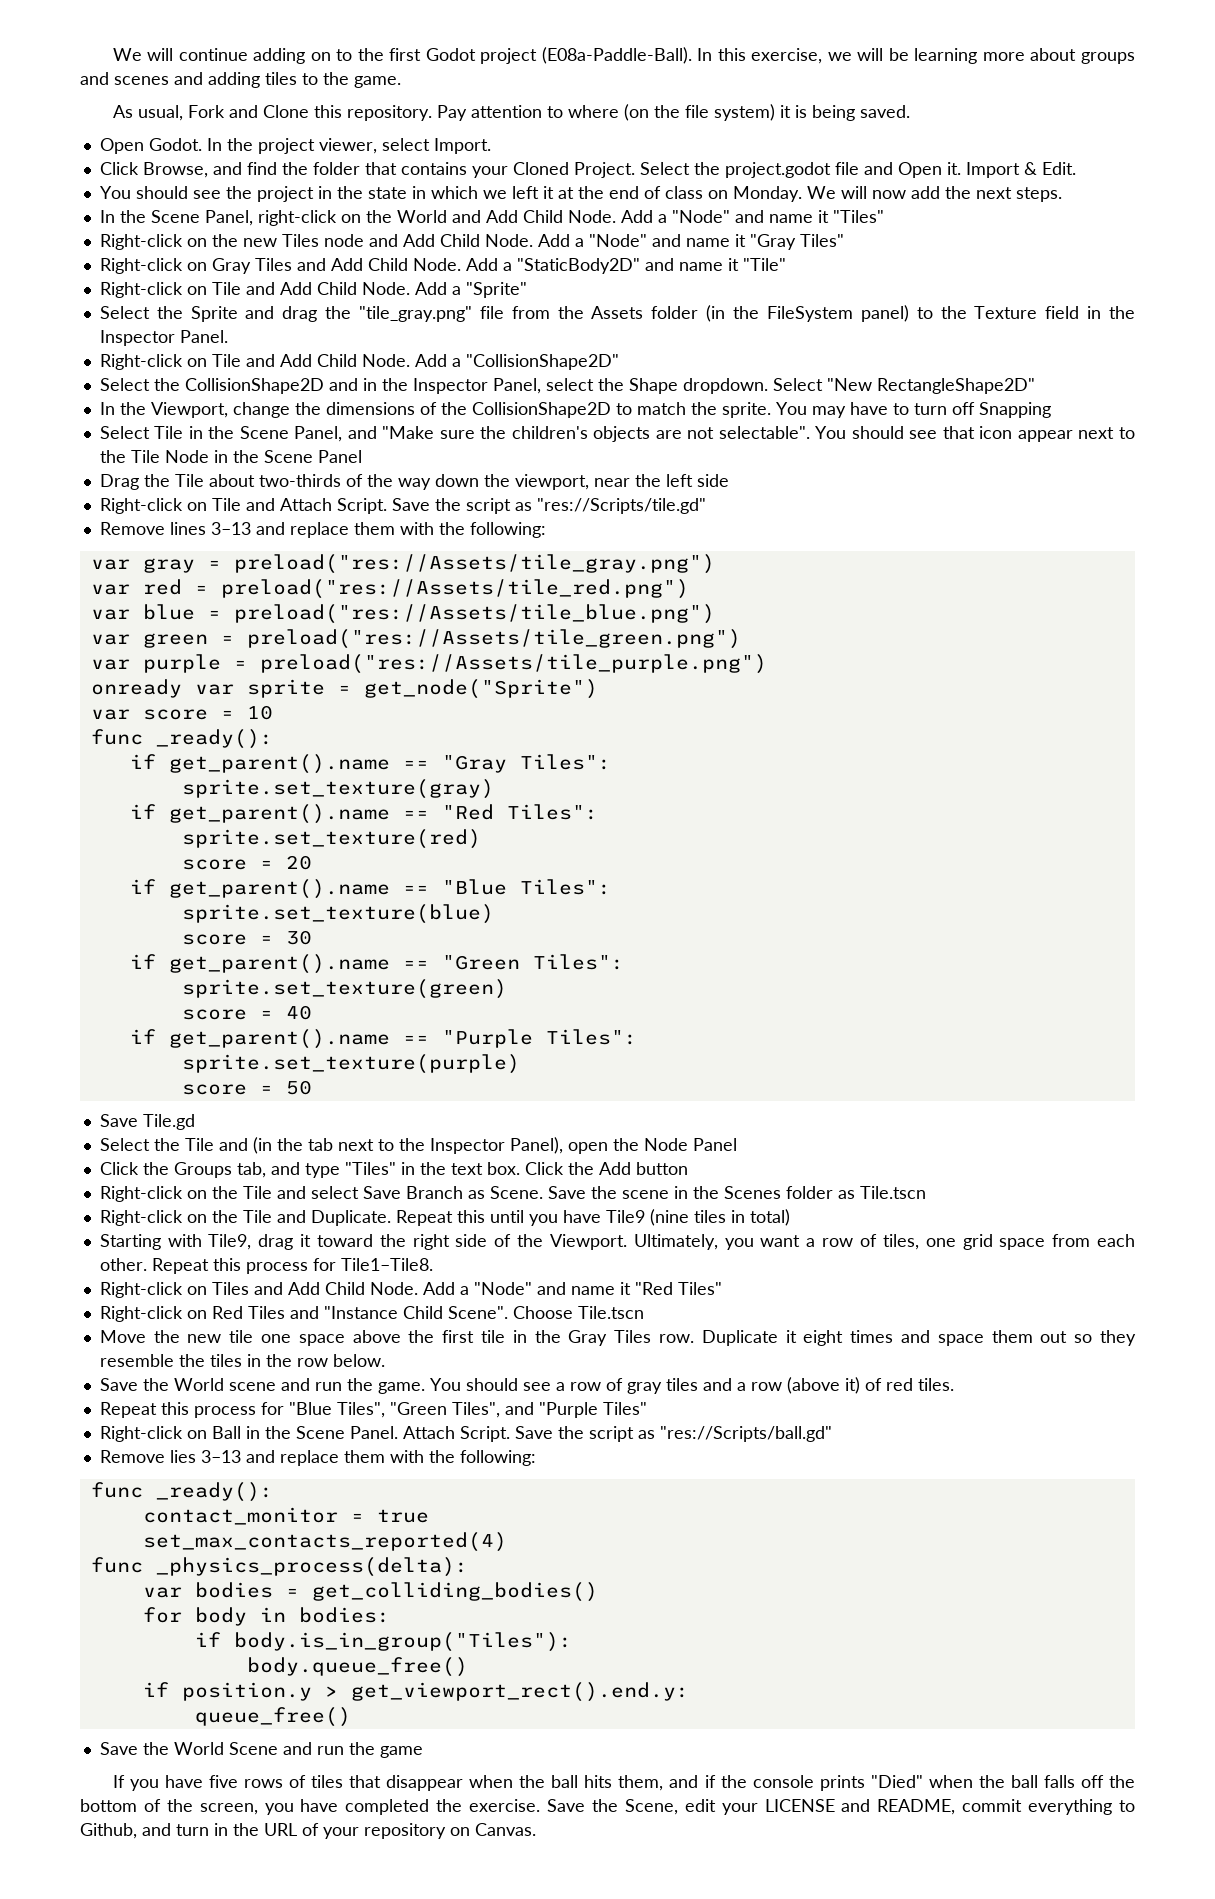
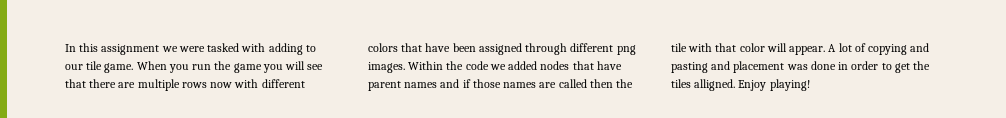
[112,47,1135,64] [80,72,401,88] [112,104,910,121] [99,138,491,154] [99,162,1076,178] [99,186,1062,202] [99,210,884,226] [99,234,844,250] [99,258,786,274] [99,282,527,298] [99,305,1135,322] [99,330,228,346] [99,354,619,370] [99,378,1035,394] [99,402,1051,418] [99,426,1135,442] [99,450,362,463] [99,474,729,490] [99,498,706,514] [99,522,546,538] [90,554,715,574] [90,579,689,599] [90,604,715,624] [90,629,741,649] [90,654,767,674] [90,679,598,699] [90,705,273,720] [90,729,273,749] [129,754,611,774] [181,779,494,799] [129,804,598,824] [181,829,481,849] [181,855,312,870] [129,879,611,899] [181,904,494,924] [181,930,312,945] [129,954,624,974] [181,979,507,999] [181,1005,312,1020] [129,1029,637,1049] [181,1054,520,1074] [181,1080,312,1095] [99,1114,195,1130] [99,1137,737,1154] [99,1162,688,1178] [99,1186,926,1202] [99,1209,790,1226] [99,1234,1135,1250] [99,1258,433,1274] [99,1282,722,1298] [99,1306,644,1322] [99,1330,1136,1346] [99,1354,385,1367] [99,1377,954,1394] [99,1402,647,1418] [99,1426,832,1442] [99,1450,536,1466] [90,1482,273,1502] [142,1507,429,1525] [142,1532,507,1552] [90,1557,468,1577] [142,1582,598,1602] [142,1607,390,1626] [194,1632,572,1652] [246,1657,468,1677] [142,1682,689,1702] [194,1707,351,1727] [99,1742,423,1758] [112,1775,1135,1791] [80,1799,1136,1815] [80,1823,536,1839] We will continue adding on to the first Godot project (E08a-Paddle-Ball). In this exercise, we will be learning more about groups and scenes and adding tiles to the game. // As usual, Fork and Clone this repository. Pay attention to where (on the file system) it is being saved. // Open Godot. In the project viewer, select Import. // Click Browse, and find the folder that contains your Cloned Project. Select the project.godot file and Open it. Import & Edit. // You should see the project in the state in which we left it at the end of class on Monday. We will now add the next steps. // In the Scene Panel, right-click on the World and Add Child Node. Add a "Node" and name it "Tiles" // Right-click on the new Tiles node and Add Child Node. Add a "Node" and name it "Gray Tiles" // Right-click on Gray Tiles and Add Child Node. Add a "StaticBody2D" and name it "Tile" // Right-click on Tile and Add Child Node. Add a "Sprite" // Select the Sprite and drag the "tile_gray.png" file from the Assets folder (in the FileSystem panel) to the Texture field in the Inspector Panel. // Right-click on Tile and Add Child Node. Add a "CollisionShape2D" // Select the CollisionShape2D and in the Inspector Panel, select the Shape dropdown. Select "New RectangleShape2D" // In the Viewport, change the dimensions of the CollisionShape2D to match the sprite. You may have to turn off Snapping // Select Tile in the Scene Panel, and "Make sure the children's objects are not selectable". You should see that icon appear next to the Tile Node in the Scene Panel // Drag the Tile about two-thirds of the way down the viewport, near the left side // Right-click on Tile and Attach Script. Save the script as "res://Scripts/tile.gd" // Remove lines 3–13 and replace them with the following: // var gray = preload("res://Assets/tile_gray.png") // var red = preload("res://Assets/tile_red.png") // var blue = preload("res://Assets/tile_blue.png") // var green = preload("res://Assets/tile_green.png") // var purple = preload("res://Assets/tile_purple.png") // onready var sprite = get_node("Sprite") // var score = 10 // func _ready(): // if get_parent().name == "Gray Tiles": // sprite.set_texture(gray) // if get_parent().name == "Red Tiles": // sprite.set_texture(red) // score = 20 // if get_parent().name == "Blue Tiles": // sprite.set_texture(blue) // score = 30 // if get_parent().name == "Green Tiles": // sprite.set_texture(green) // score = 40 // if get_parent().name == "Purple Tiles": // sprite.set_texture(purple) // score = 50 // Save Tile.gd // Select the Tile and (in the tab next to the Inspector Panel), open the Node Panel // Click the Groups tab, and type "Tiles" in the text box. Click the Add button // Right-click on the Tile and select Save Branch as Scene. Save the scene in the Scenes folder as Tile.tscn // Right-click on the Tile and Duplicate. Repeat this until you have Tile9 (nine tiles in total) // Starting with Tile9, drag it toward the right side of the Viewport. Ultimately, you want a row of tiles, one grid space from each other. Repeat this process for Tile1–Tile8. // Right-click on Tiles and Add Child Node. Add a "Node" and name it "Red Tiles" // Right-click on Red Tiles and "Instance Child Scene". Choose Tile.tscn // Move the new tile one space above the first tile in the Gray Tiles row. Duplicate it eight times and space them out so they resemble the tiles in the row below. // Save the World scene and run the game. You should see a row of gray tiles and a row (above it) of red tiles. // Repeat this process for "Blue Tiles", "Green Tiles", and "Purple Tiles" // Right-click on Ball in the Scene Panel. Attach Script. Save the script as "res://Scripts/ball.gd" // Remove lies 3–13 and replace them with the following: // func _ready(): // contact_monitor = true // set_max_contacts_reported(4) // func _physics_process(delta): // var bodies = get_colliding_bodies() // for body in bodies: // if body.is_in_group("Tiles"): // body.queue_free() // if position.y > get_viewport_rect().end.y: // queue_free() // Save the World Scene and run the game // If you have five rows of tiles that disappear when the ball hits them, and if the console prints "Died" when the ball falls off the bottom of the screen, you have completed the exercise. Save the Scene, edit your LICENSE and README, commit everything to Github, and turn in the URL of your repository on Canvas. -> [65,43,316,55] [65,61,324,73] [65,79,305,91] [368,43,636,55] [368,61,622,73] [368,79,634,91] [671,43,930,55] [671,61,931,73] [671,79,810,91] In this assignment we were tasked with adding to our tile game. When you run the game you will see that there are multiple rows now with different colors that have been assigned through different png images. Within the code we added nodes that have parent names and if those names are called then the tile with that color will appear. A lot of copying and pasting and placement was done in order to get the tiles alligned. Enjoy playing!

